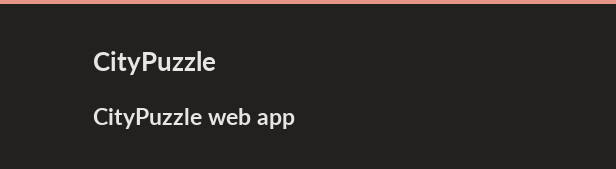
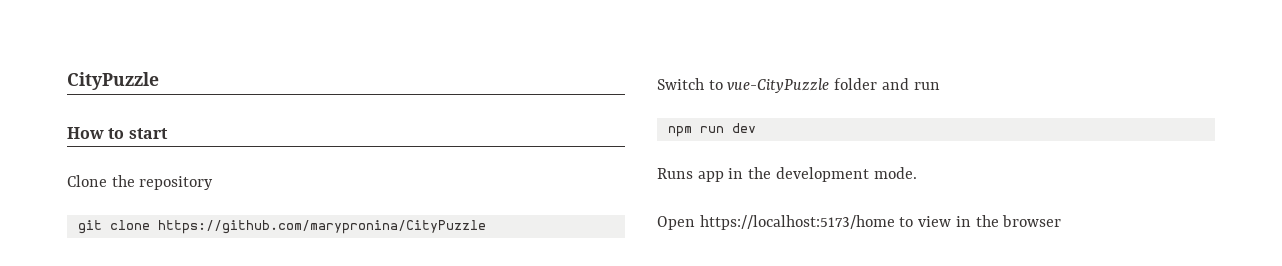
[93,108,296,129] CityPuzzle web app -> [67,127,168,139] [67,175,214,190] [77,220,486,234] [657,78,940,93] [667,123,756,137] [657,167,917,182] [657,215,1062,230] How to start // Clone the repository // git clone https://github.com/marypronina/CityPuzzle // Switch to vue-CityPuzzle folder and run // npm run dev // Runs app in the development mode. // Open https://localhost:5173/home to view in the browser

